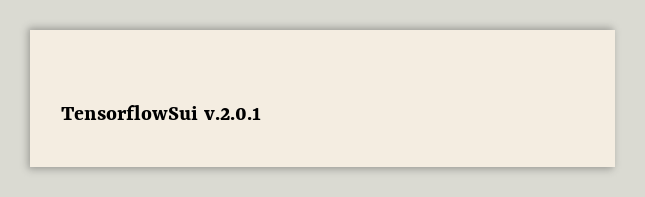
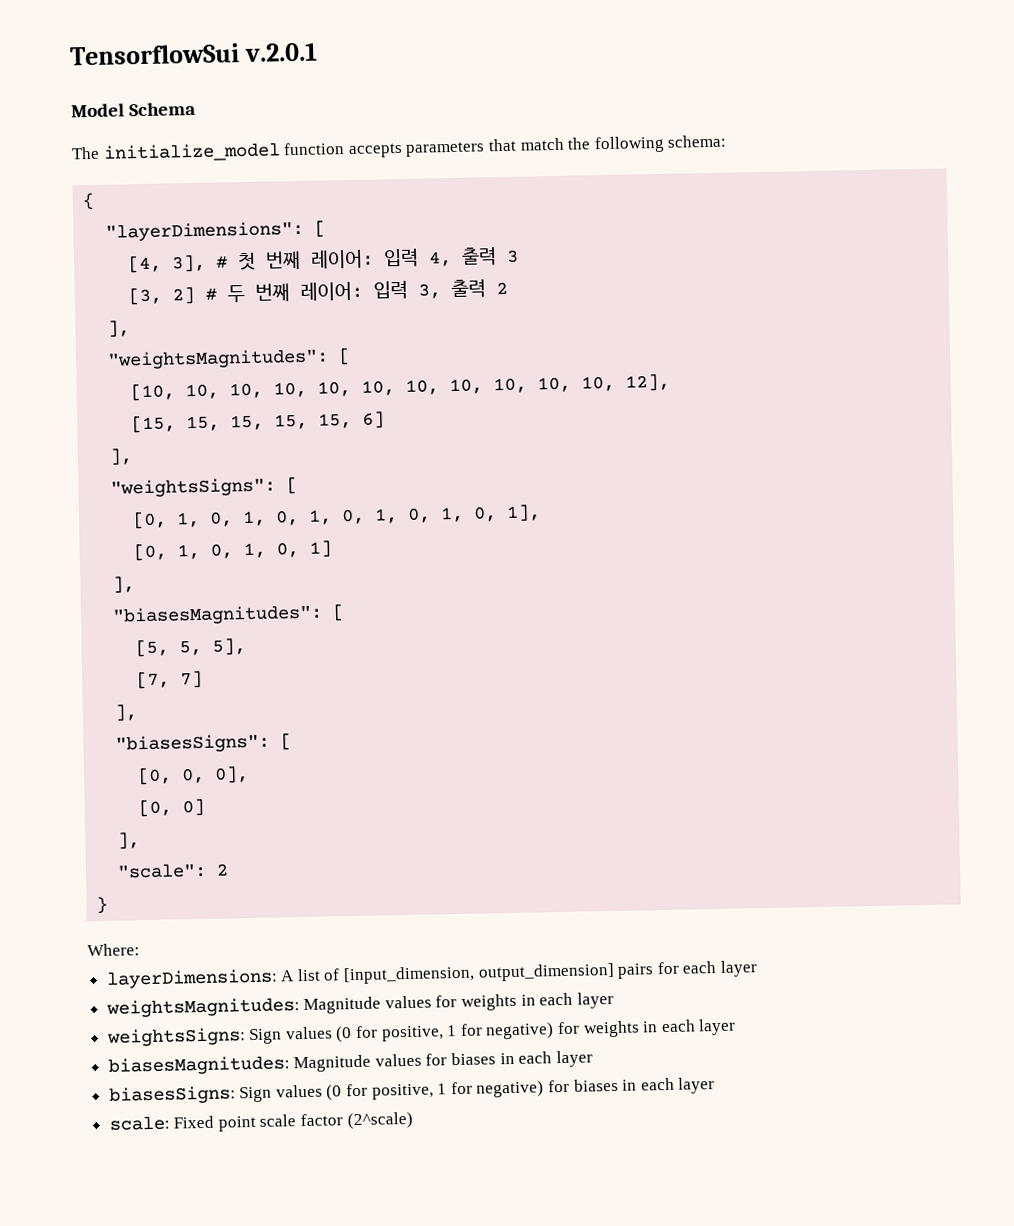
(262, 113) none -> [71,101,197,118] [71,134,728,163] [82,192,96,211] [105,220,327,242] [128,247,520,274] [128,279,509,306] [107,320,131,338] [107,347,352,370] [130,373,671,402] [131,411,386,434] [109,448,134,466] [110,477,299,498] [132,504,542,530] [133,540,333,562] [112,576,136,594] [112,604,346,626] [135,638,247,658] [136,670,204,690] [114,704,139,722] [115,733,293,754] [137,766,250,786] [138,798,206,818] [117,832,141,850] [117,862,230,879] [96,896,109,915] [87,943,140,957] [105,960,759,989] [105,992,614,1018] [105,1018,737,1047] [107,1050,593,1076] [108,1077,716,1105] [108,1111,413,1132] // Model Schema // The initialize_model function accepts parameters that match the following schema: // { // "layerDimensions": [ // [4, 3], # 첫 번째 레이어: 입력 4, 출력 3 // [3, 2] # 두 번째 레이어: 입력 3, 출력 2 // ], // "weightsMagnitudes": [ // [10, 10, 10, 10, 10, 10, 10, 10, 10, 10, 10, 12], // [15, 15, 15, 15, 15, 6] // ], // "weightsSigns": [ // [0, 1, 0, 1, 0, 1, 0, 1, 0, 1, 0, 1], // [0, 1, 0, 1, 0, 1] // ], // "biasesMagnitudes": [ // [5, 5, 5], // [7, 7] // ], // "biasesSigns": [ // [0, 0, 0], // [0, 0] // ], // "scale": 2 // } // Where: // layerDimensions: A list of [input_dimension, output_dimension] pairs for each layer // weightsMagnitudes: Magnitude values for weights in each layer // weightsSigns: Sign values (0 for positive, 1 for negative) for weights in each layer // biasesMagnitudes: Magnitude values for biases in each layer // biasesSigns: Sign values (0 for positive, 1 for negative) for biases in each layer // scale: Fixed point scale factor (2^scale)

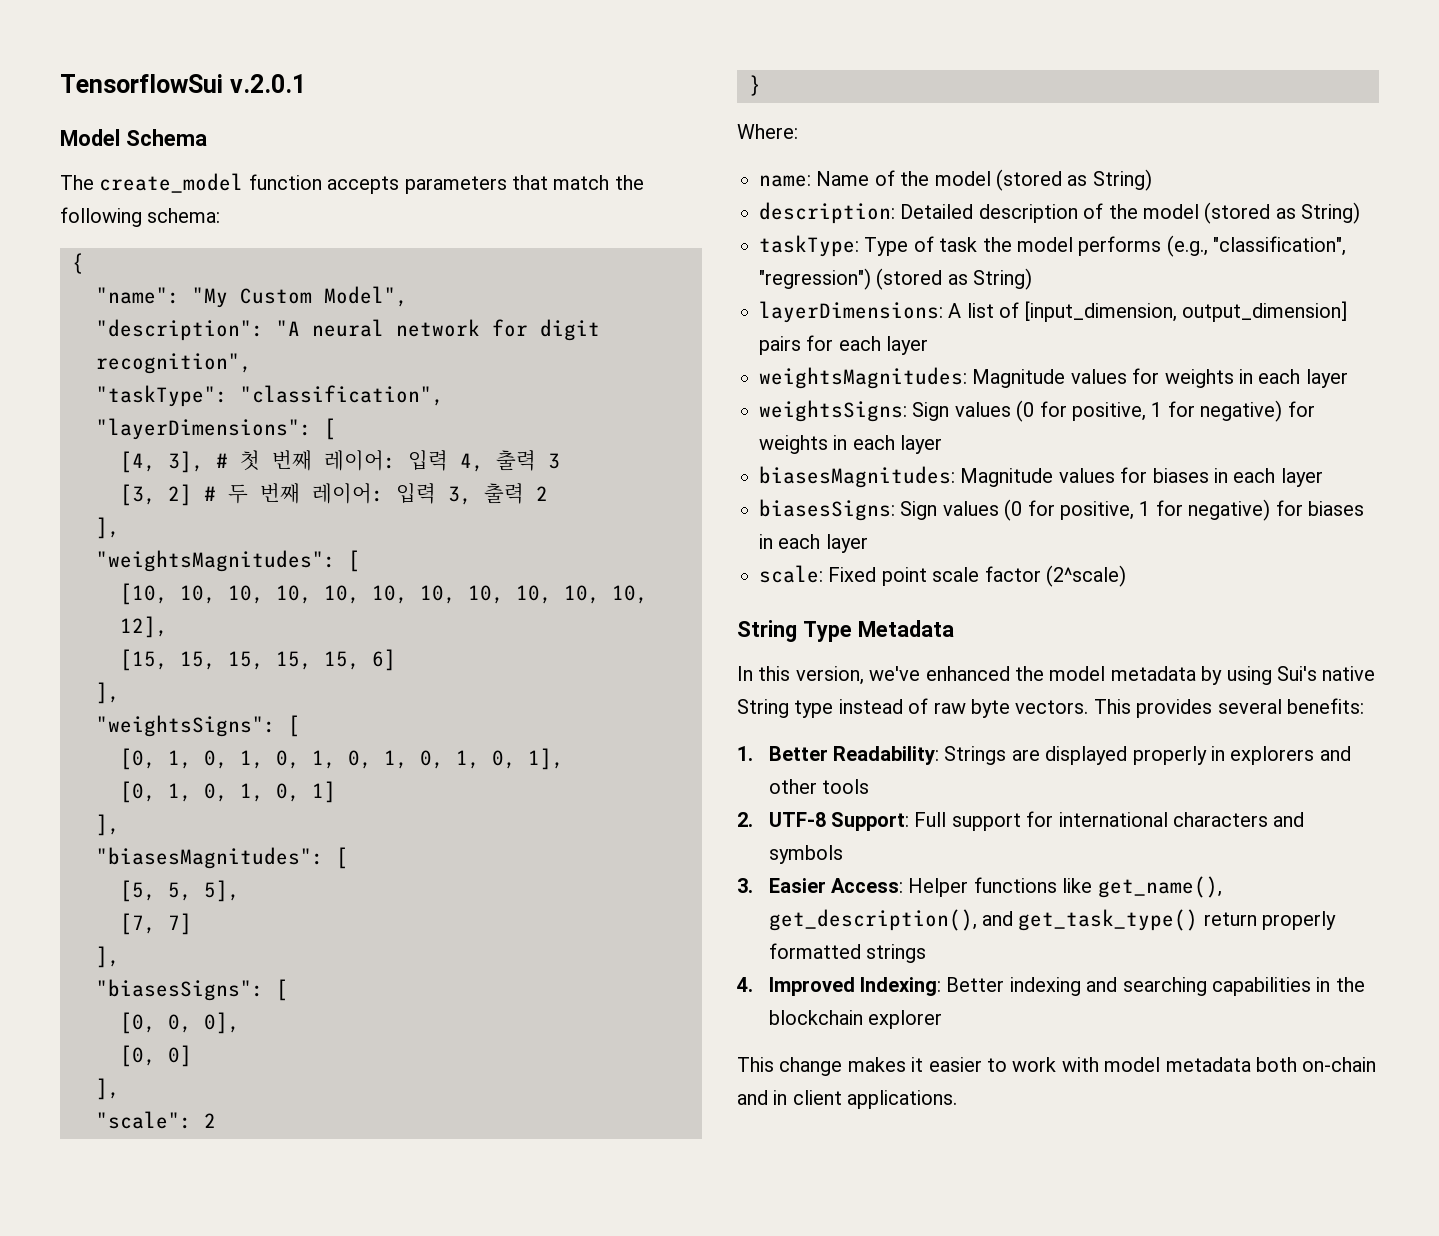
[102,142,281,163] initialize_model -> [99,173,244,193] create_model
(96, 201) none -> [96,286,408,308] [96,319,600,341] [96,353,252,374] [96,385,444,407] // "name": "My Custom Model", // "description": "A neural network for digit recognition", // "taskType": "classification",
(140, 950) none -> [759,169,1152,191] [759,202,1361,224] [759,235,1347,257] [759,268,1033,290] // name: Name of the model (stored as String) // description: Detailed description of the model (stored as String) // taskType: Type of task the model performs (e.g., "classification", "regression") (stored as String)
(413, 1120) none -> [737,620,954,642] [737,666,1376,685] [737,698,1364,718] [737,746,1351,765] [768,779,870,794] [737,811,1305,831] [768,845,843,864] [737,876,1222,898] [768,909,1337,931] [768,943,927,963] [737,977,1365,996] [768,1010,943,1029] [737,1057,1377,1076] [737,1090,958,1109] // String Type Metadata // In this version, we've enhanced the model metadata by using Sui's native String type instead of raw byte vectors. This provides several benefits: // 1. Better Readability: Strings are displayed properly in explorers and other tools // 2. UTF-8 Support: Full support for international characters and symbols // 3. Easier Access: Helper functions like get_name(), get_description(), and get_task_type() return properly formatted strings // 4. Improved Indexing: Better indexing and searching capabilities in the blockchain explorer // This change makes it easier to work with model metadata both on-chain and in client applications.

